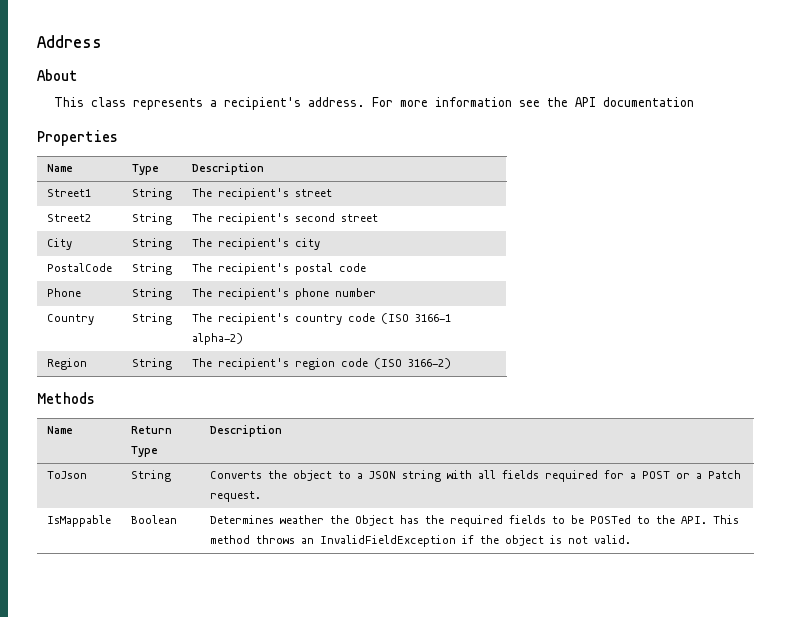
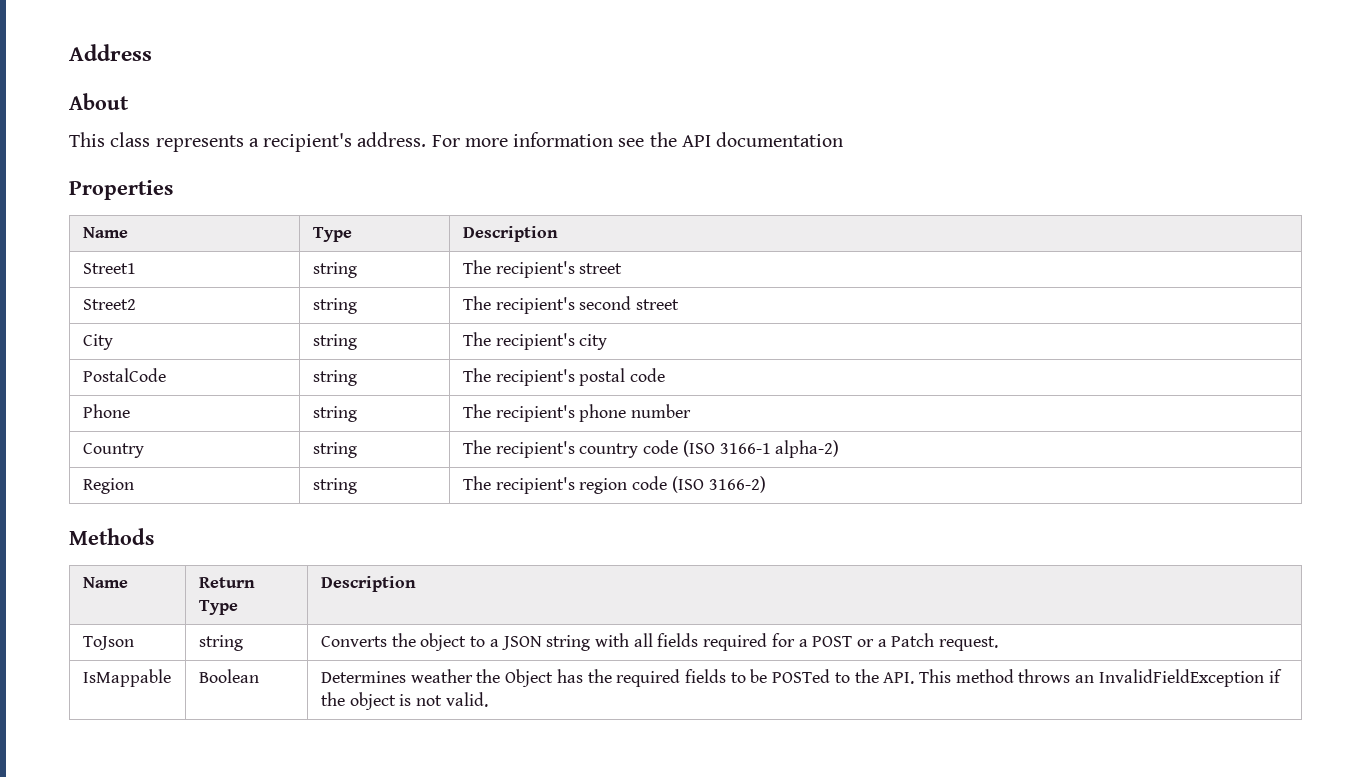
[131,188,172,200] String -> [312,262,357,278] string
[131,213,172,225] String -> [312,298,357,314] string
[131,238,172,250] String -> [312,334,357,350] string
[131,263,172,275] String -> [312,370,357,386] string
[131,288,172,300] String -> [312,406,357,422] string
[131,313,172,325] String -> [312,442,357,458] string
[131,358,172,370] String -> [312,478,357,494] string
[130,470,171,482] String -> [198,635,243,651] string

